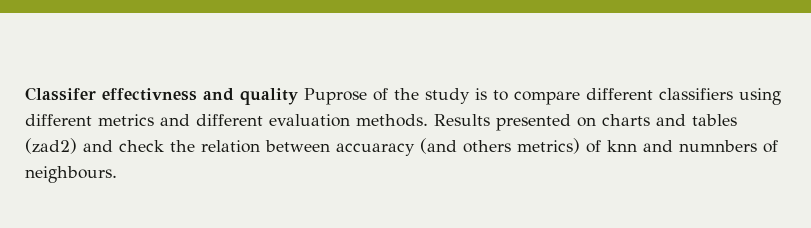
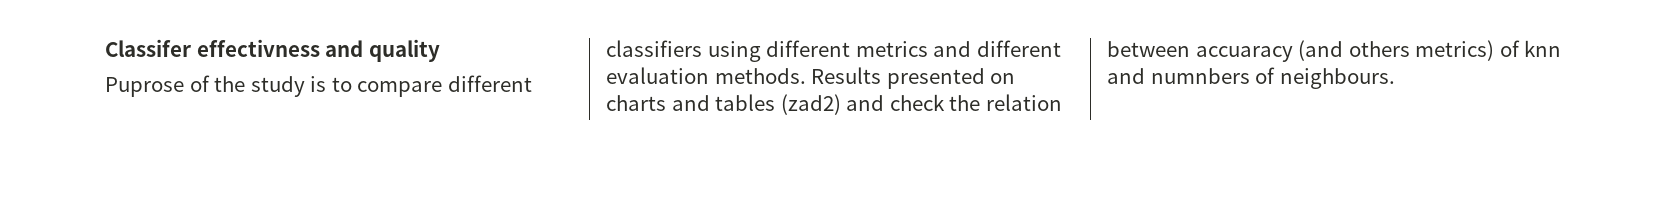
(298, 96) none -> (440, 50) //

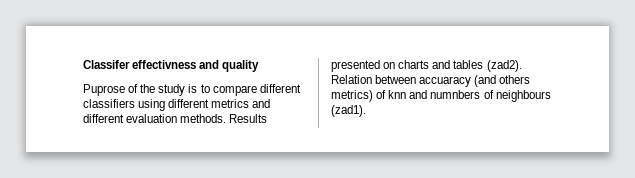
[780,94,1062,115] (zad2) and check the relation -> [486,60,522,72] [331,75,372,84] (zad2). Relation
[1279,68,1395,89] neighbours. -> [495,90,551,102] [331,105,366,117] neighbours (zad1).

